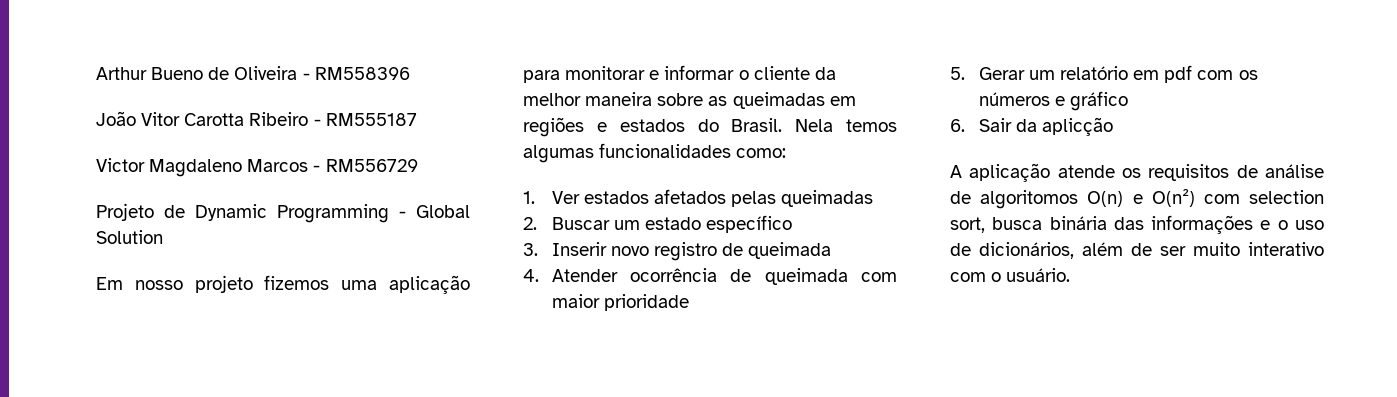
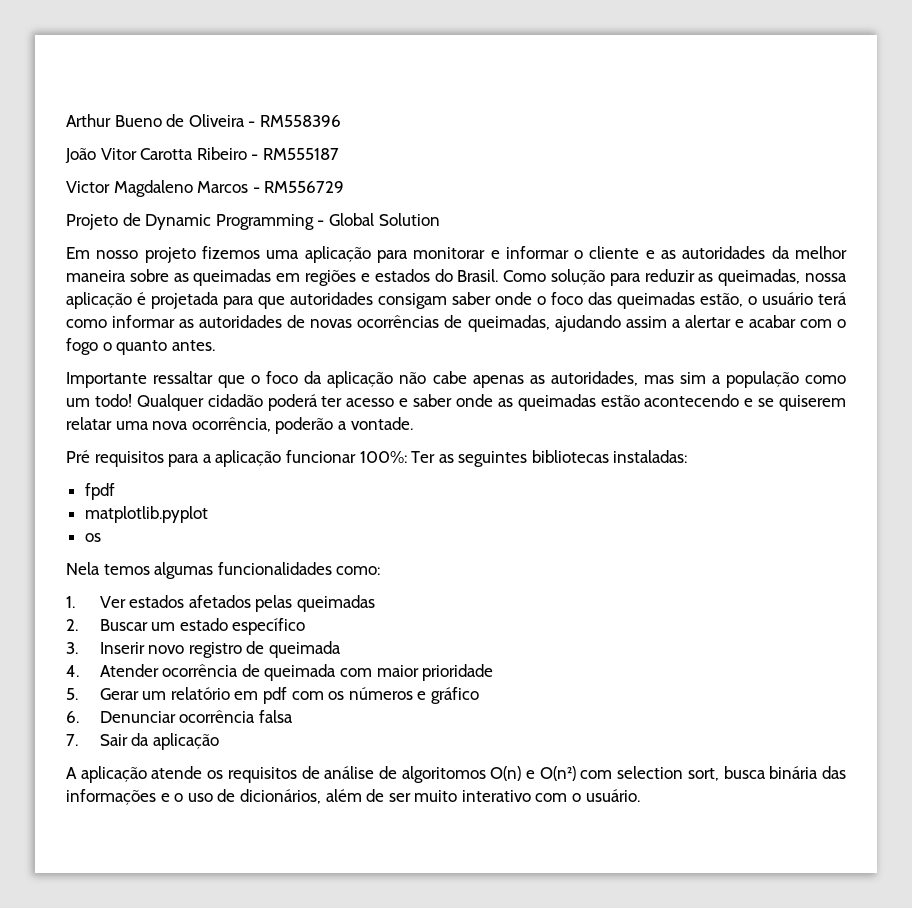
(810, 73) none -> [645,246,766,259] e as autoridades
(783, 125) none -> [503,269,847,286] [66,292,847,309] [66,315,846,332] [66,338,215,355] [66,371,846,388] [66,394,846,411] [66,417,413,434] [66,450,688,467] [84,483,115,500] [84,506,208,523] [84,533,101,542] Como solução para reduzir as queimadas, nossa aplicação é projetada para que autoridades consigam saber onde o foco das queimadas estão, o usuário terá como informar as autoridades de novas ocorrências de queimadas, ajudando assim a alertar e acabar com o fogo o quanto antes. // Importante ressaltar que o foco da aplicação não cabe apenas as autoridades, mas sim a população como um todo! Qualquer cidadão poderá ter acesso e saber onde as queimadas estão acontecendo e se quiserem relatar uma nova ocorrência, poderão a vontade. // Pré requisitos para a aplicação funcionar 100%: Ter as seguintes bibliotecas instaladas: // fpdf // matplotlib.pyplot // os //
(965, 125) none -> [99,710,293,723] [66,734,78,746] Denunciar ocorrência falsa // 7.
[1042,117,1114,136] aplicção -> [152,733,219,750] aplicação

